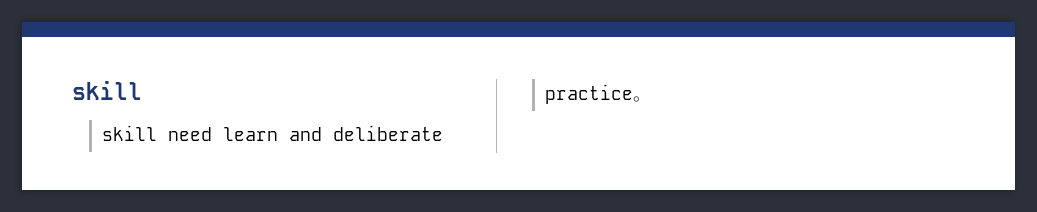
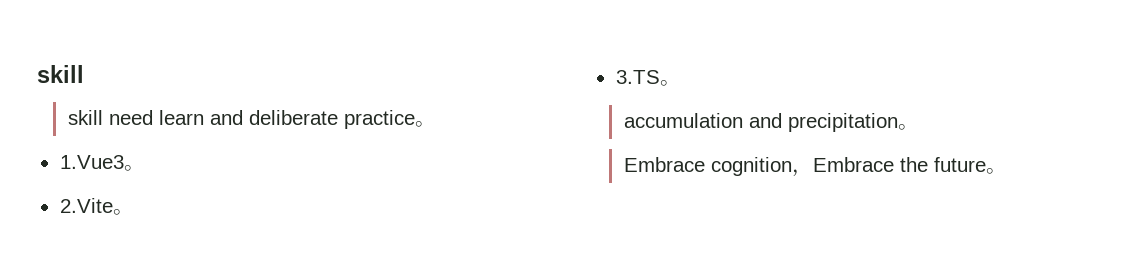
(651, 99) none -> [59,155,145,171] [59,198,134,215] [615,70,681,86] [623,113,919,132] [623,157,1007,177] // 1.Vue3。 // 2.Vite。 // 3.TS。 // accumulation and precipitation。 // Embrace cognition，Embrace the future。

